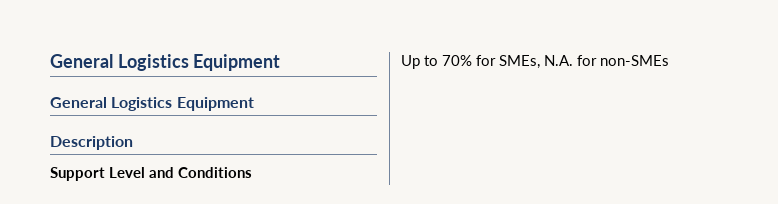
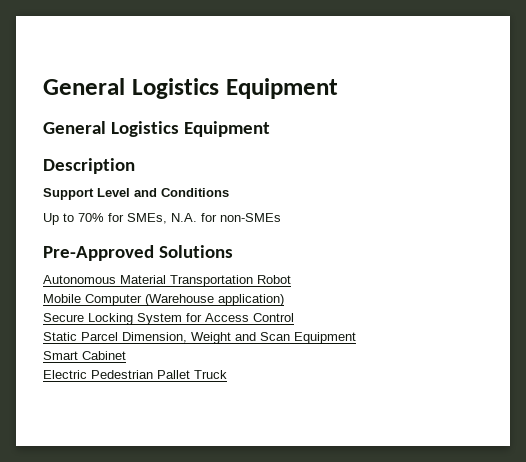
(669, 60) none -> [43,245,233,261] [43,275,291,287] [43,294,284,306] [43,313,294,325] [43,332,356,344] [43,351,126,360] [43,370,227,379] // Pre-Approved Solutions // Autonomous Material Transportation Robot // Mobile Computer (Warehouse application) // Secure Locking System for Access Control // Static Parcel Dimension, Weight and Scan Equipment // Smart Cabinet // Electric Pedestrian Pallet Truck

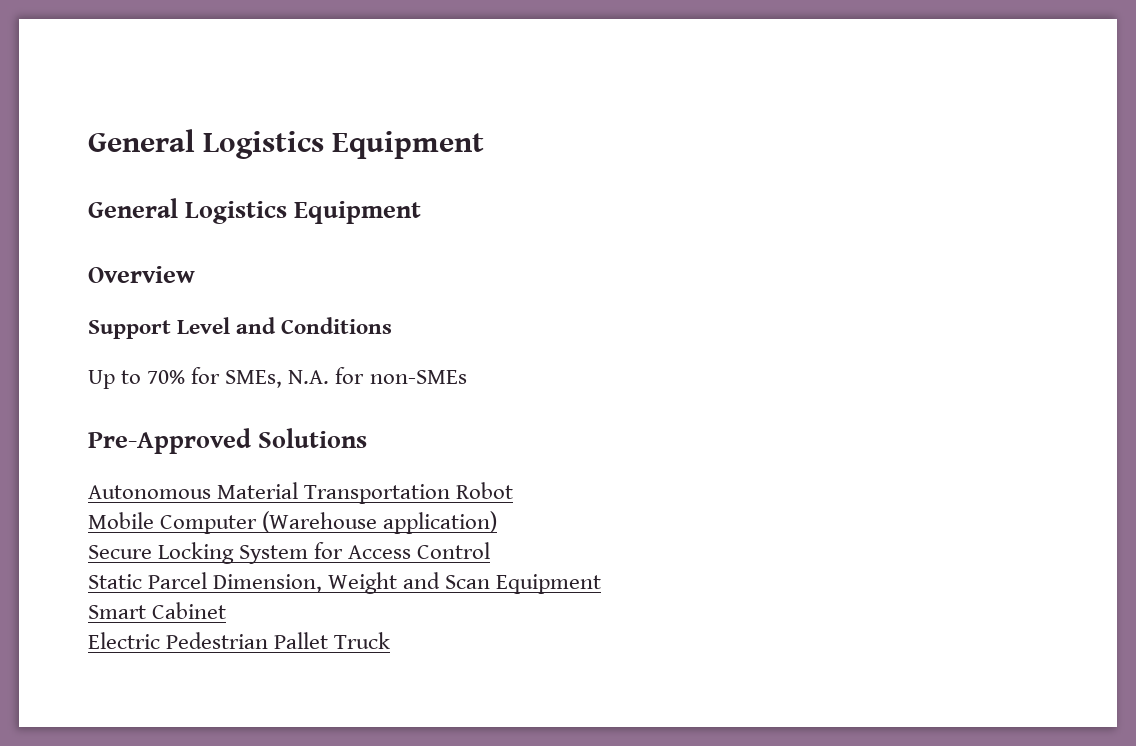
[43,158,135,174] Description -> [88,266,195,283] Overview

